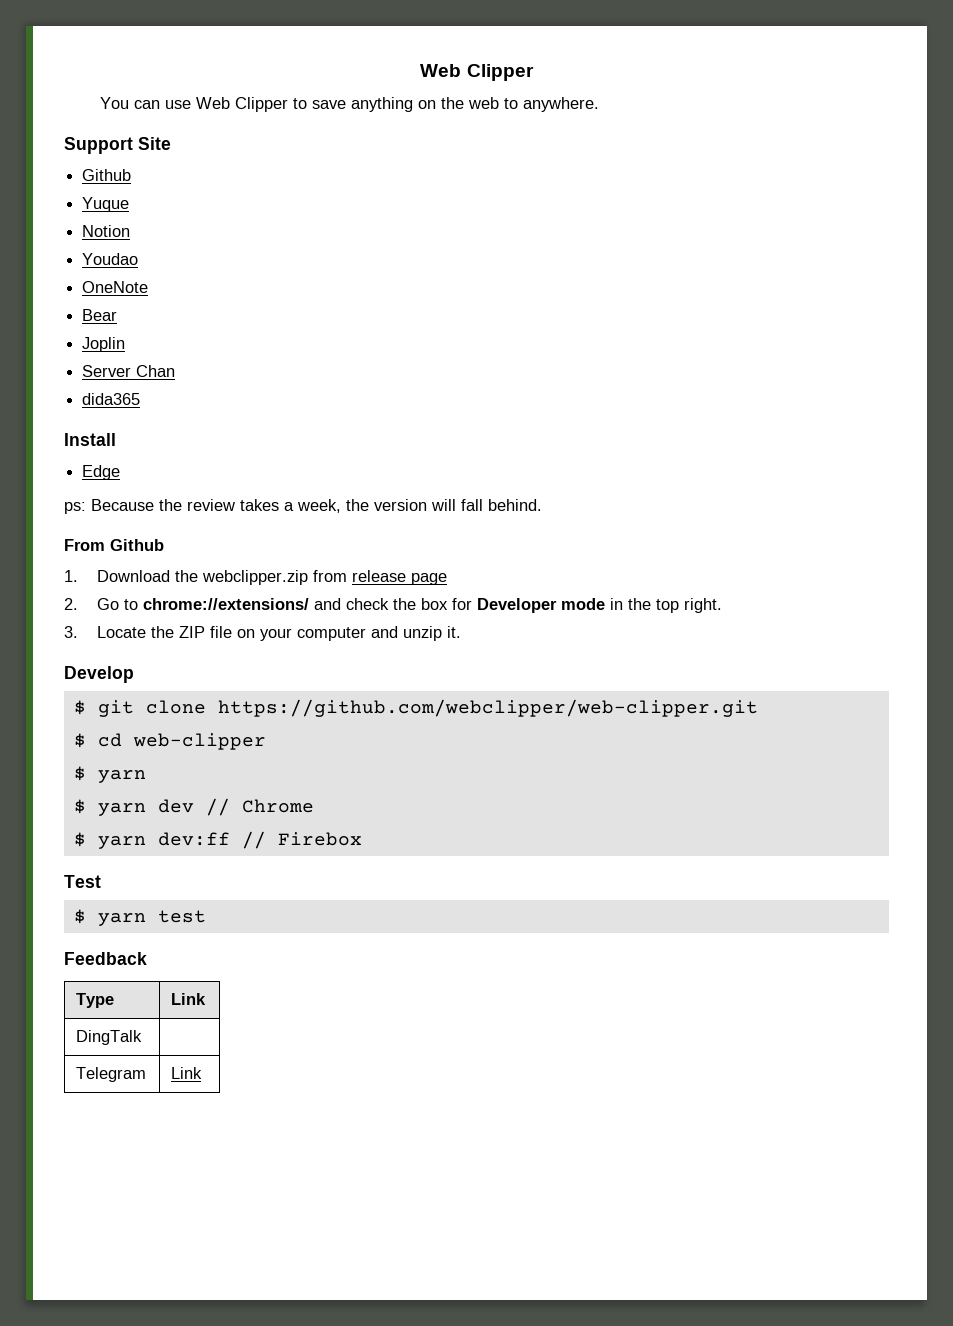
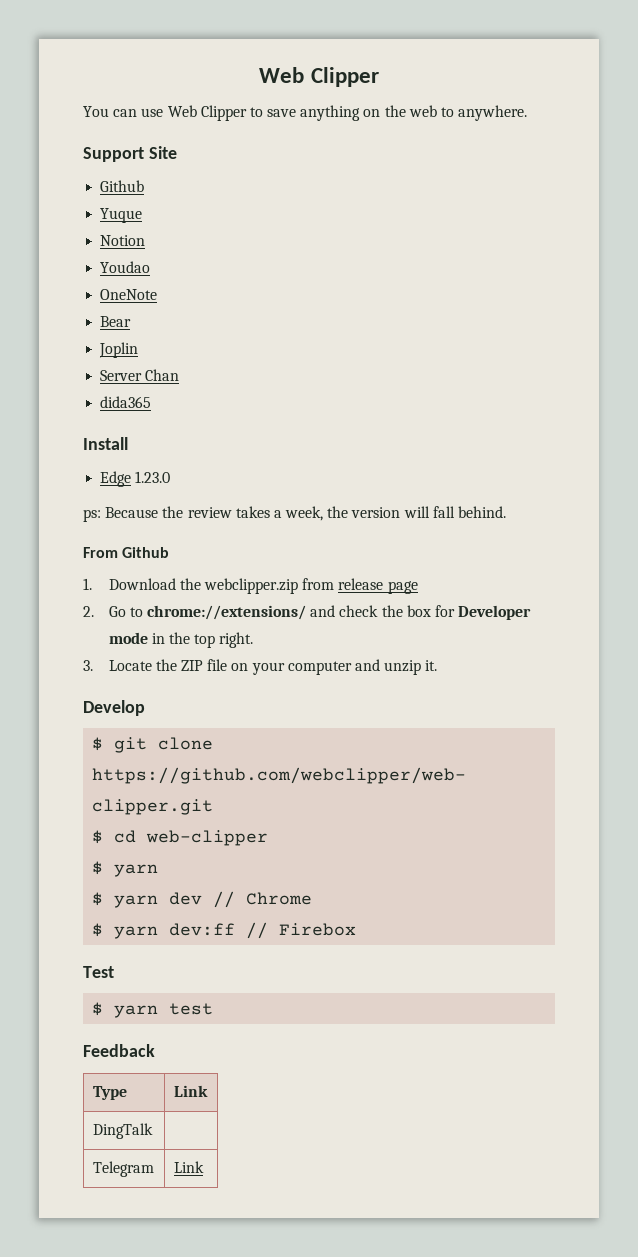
(121, 472) none -> [135,471,171,483] 1.23.0

